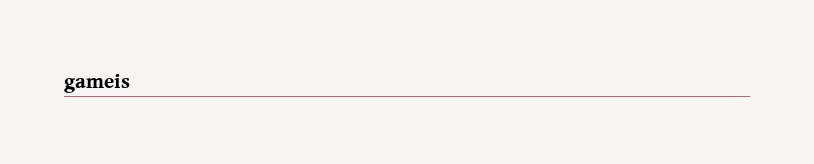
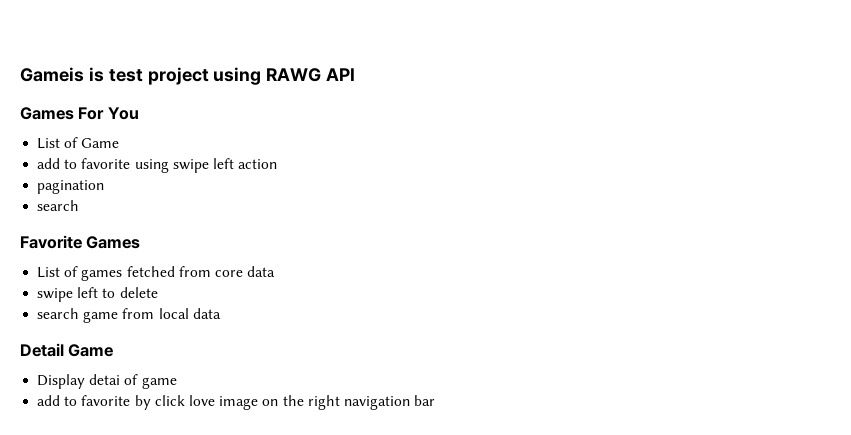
[64,74,130,93] gameis -> [20,67,356,85] [20,107,139,120] [37,137,120,149] [37,158,278,173] [37,180,105,194] [37,200,80,211] [20,235,141,249] [37,266,276,281] [37,287,158,302] [37,308,221,323] [20,343,114,357] [37,374,177,389] [37,395,436,410] Gameis is test project using RAWG API // Games For You // List of Game // add to favorite using swipe left action // pagination // search // Favorite Games // List of games fetched from core data // swipe left to delete // search game from local data // Detail Game // Display detai of game // add to favorite by click love image on the right navigation bar

